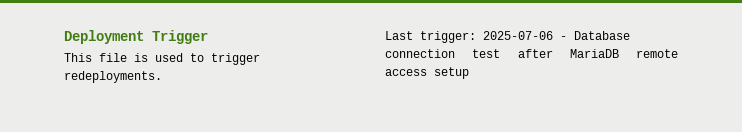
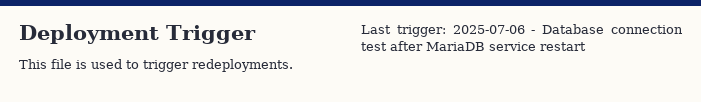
[636,49,678,58] [385,67,469,79] remote access setup -> [489,42,586,51] service restart

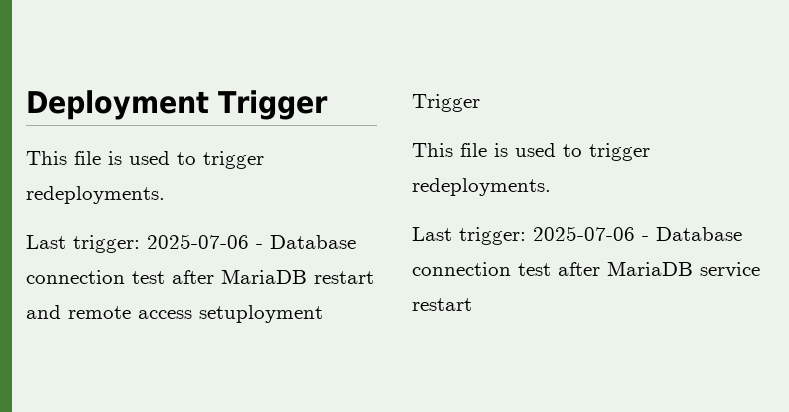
(293, 65) none -> [26,234,356,253] [26,269,374,284] [26,305,323,323] [412,94,480,112] [412,143,650,161] [412,178,551,196] // Last trigger: 2025-07-06 - Database connection test after MariaDB restart and remote access setuployment Trigger // This file is used to trigger redeployments.

